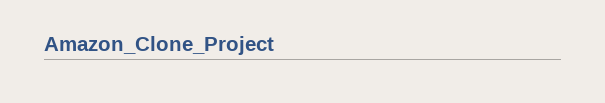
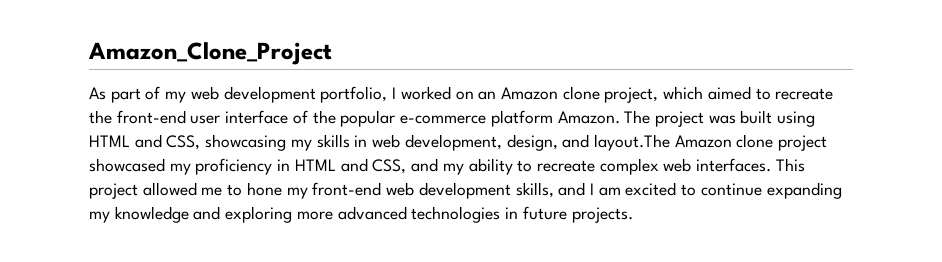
(274, 45) none -> [89,86,834,103] [89,110,816,127] [89,134,828,151] [89,158,805,175] [89,182,842,199] [89,206,633,223] // As part of my web development portfolio, I worked on an Amazon clone project, which aimed to recreate the front-end user interface of the popular e-commerce platform Amazon. The project was built using HTML and CSS, showcasing my skills in web development, design, and layout.The Amazon clone project showcased my proficiency in HTML and CSS, and my ability to recreate complex web interfaces. This project allowed me to hone my front-end web development skills, and I am excited to continue expanding my knowledge and exploring more advanced technologies in future projects.

